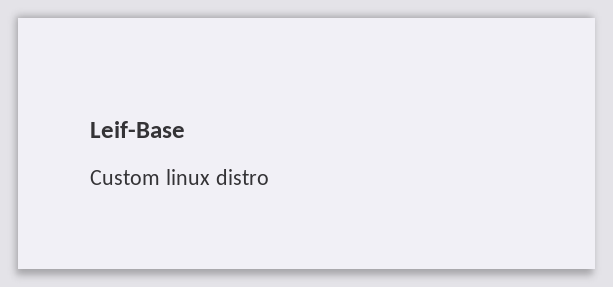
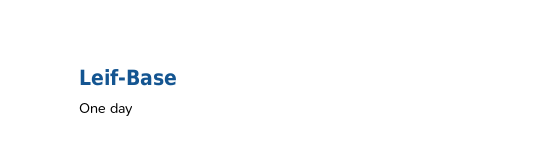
[90,169,269,185] Custom linux distro -> [79,103,133,117] One day

